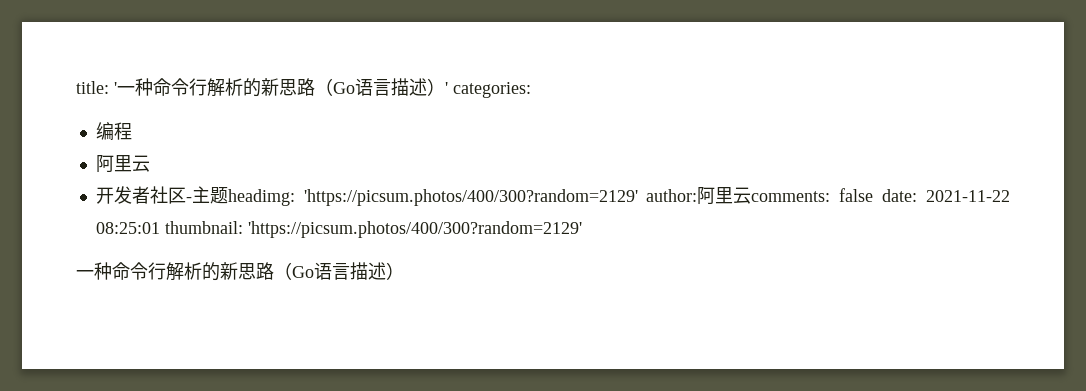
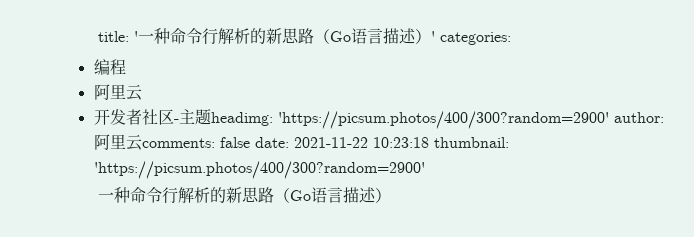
[303,189,638,206] 'https://picsum.photos/400/300?random=2129' -> [277,111,609,129] 'https://picsum.photos/400/300?random=2900'
[95,221,582,238] 08:25:01 thumbnail: 'https://picsum.photos/400/300?random=2129' -> [372,137,509,148] [93,161,425,179] 10:23:18 thumbnail: 'https://picsum.photos/400/300?random=2900'

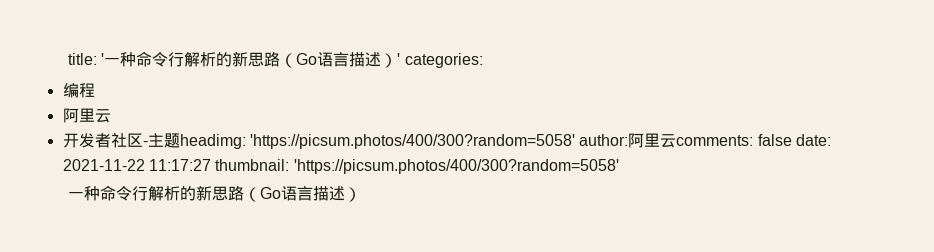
[277,111,609,129] 'https://picsum.photos/400/300?random=2900' -> [249,134,575,149] 'https://picsum.photos/400/300?random=5058'
[372,137,509,148] [93,161,425,179] 10:23:18 thumbnail: 'https://picsum.photos/400/300?random=2900' -> [148,159,619,174] 11:17:27 thumbnail: 'https://picsum.photos/400/300?random=5058'

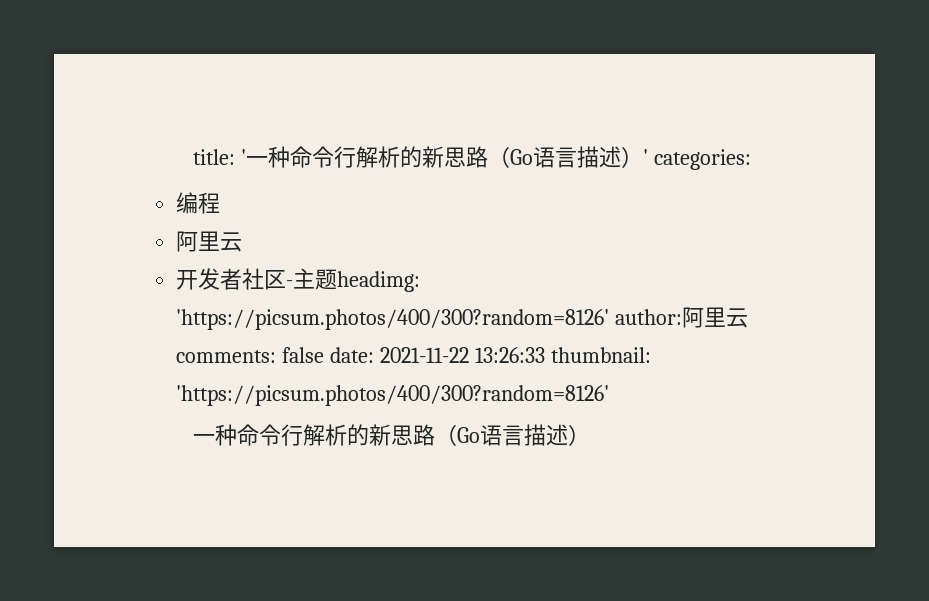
[249,134,575,149] 'https://picsum.photos/400/300?random=5058' -> [176,309,610,330] 'https://picsum.photos/400/300?random=8126'
[148,159,619,174] 11:17:27 thumbnail: 'https://picsum.photos/400/300?random=5058' -> [474,347,651,363] [176,385,610,406] 13:26:33 thumbnail: 'https://picsum.photos/400/300?random=8126'

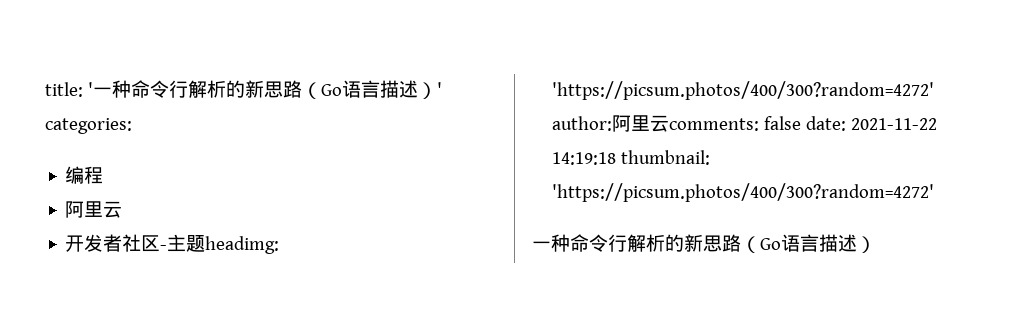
[176,309,610,330] 'https://picsum.photos/400/300?random=8126' -> [552,81,935,100] 'https://picsum.photos/400/300?random=4272'
[474,347,651,363] [176,385,610,406] 13:26:33 thumbnail: 'https://picsum.photos/400/300?random=8126' -> [552,150,711,165] [552,183,935,202] 14:19:18 thumbnail: 'https://picsum.photos/400/300?random=4272'

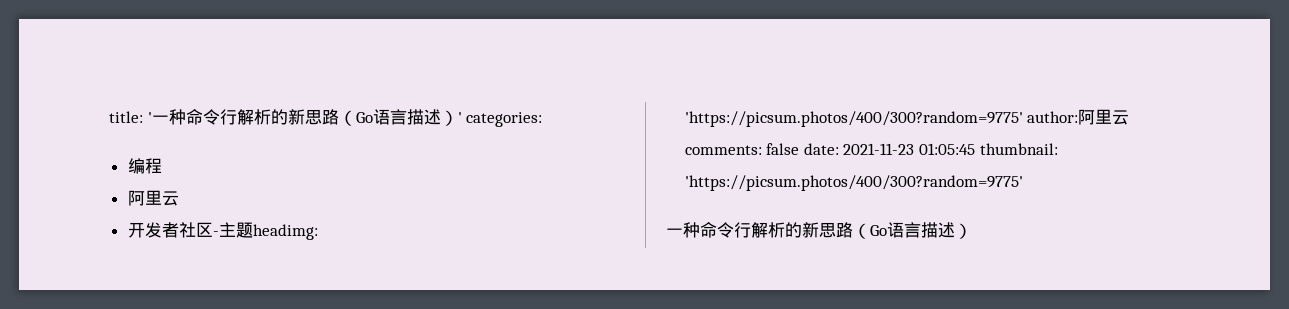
[552,81,935,100] 'https://picsum.photos/400/300?random=4272' -> [684,111,1023,127] 'https://picsum.photos/400/300?random=9775'
[851,118,938,130] [552,150,711,165] [552,183,935,202] 2021-11-22 14:19:18 thumbnail: 'https://picsum.photos/400/300?random=4272' -> [843,143,1058,155] [684,175,1023,191] 2021-11-23 01:05:45 thumbnail: 'https://picsum.photos/400/300?random=9775'

